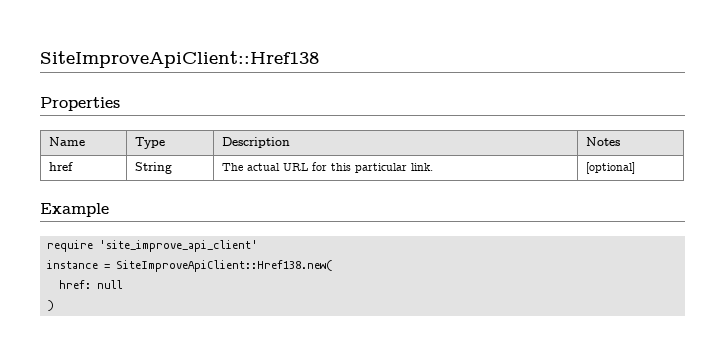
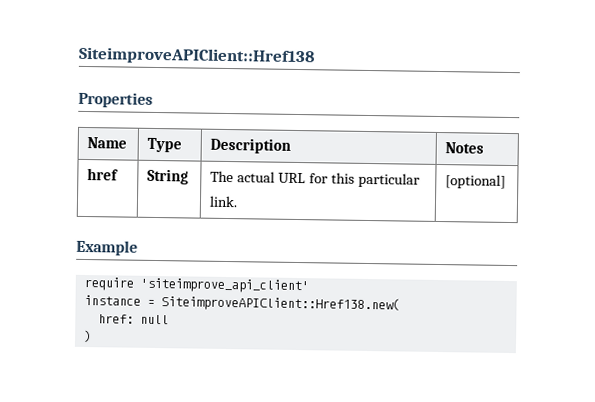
[40,51,319,68] SiteImproveApiClient::Href138 -> [78,46,315,66] SiteimproveAPIClient::Href138
[98,240,258,252] 'site_improve_api_client' -> [139,277,309,294] 'siteimprove_api_client'
[115,260,333,272] SiteImproveApiClient::Href138.new( -> [160,295,400,313] SiteimproveAPIClient::Href138.new(

